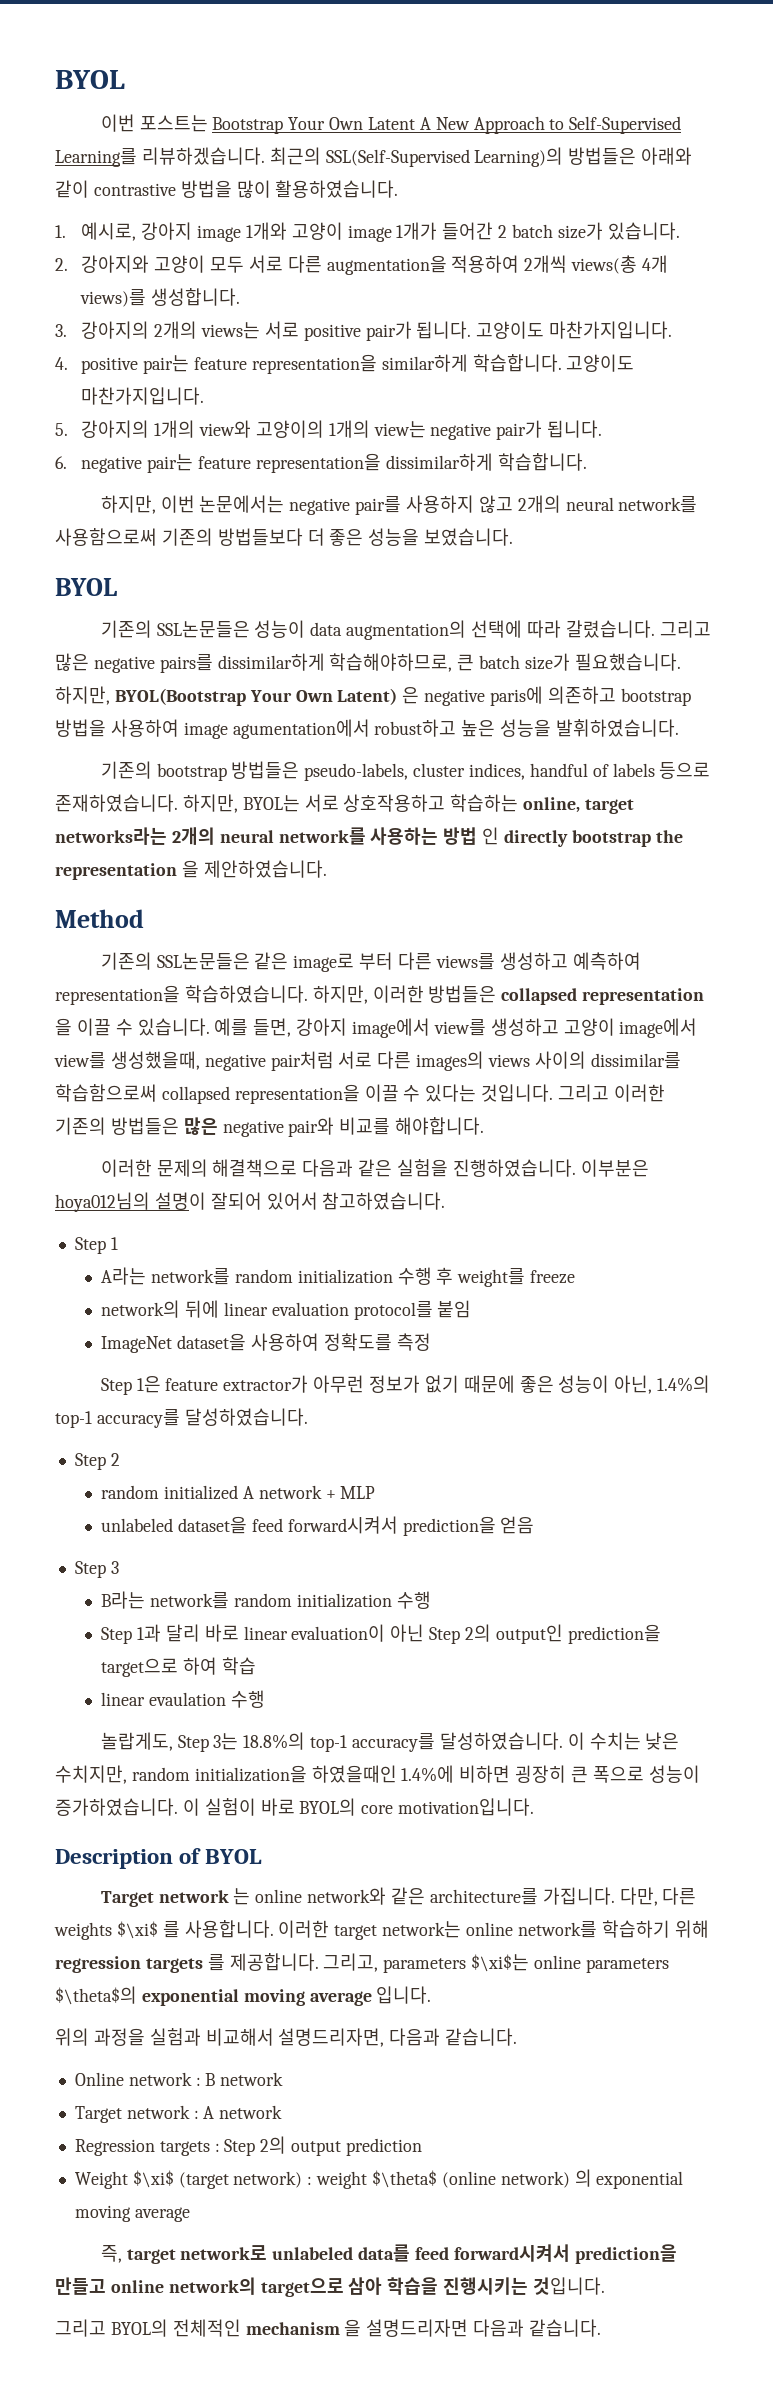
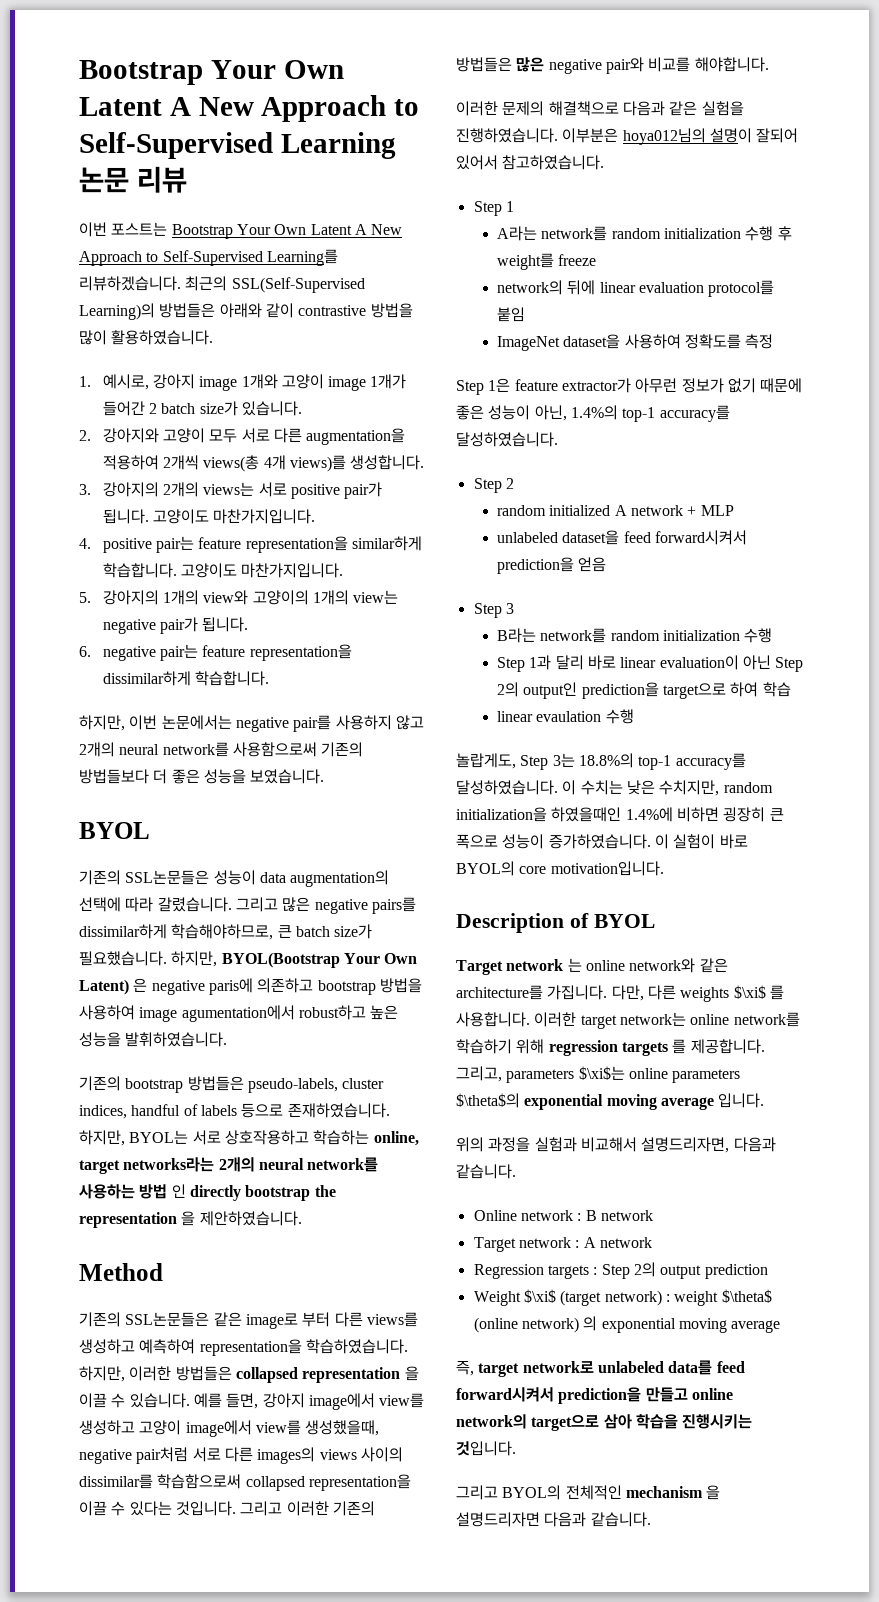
[55,70,125,89] BYOL -> [79,60,344,85] [79,95,420,122] [79,132,396,159] [79,166,187,193] Bootstrap Your Own Latent A New Approach to Self-Supervised Learning 논문 리뷰

